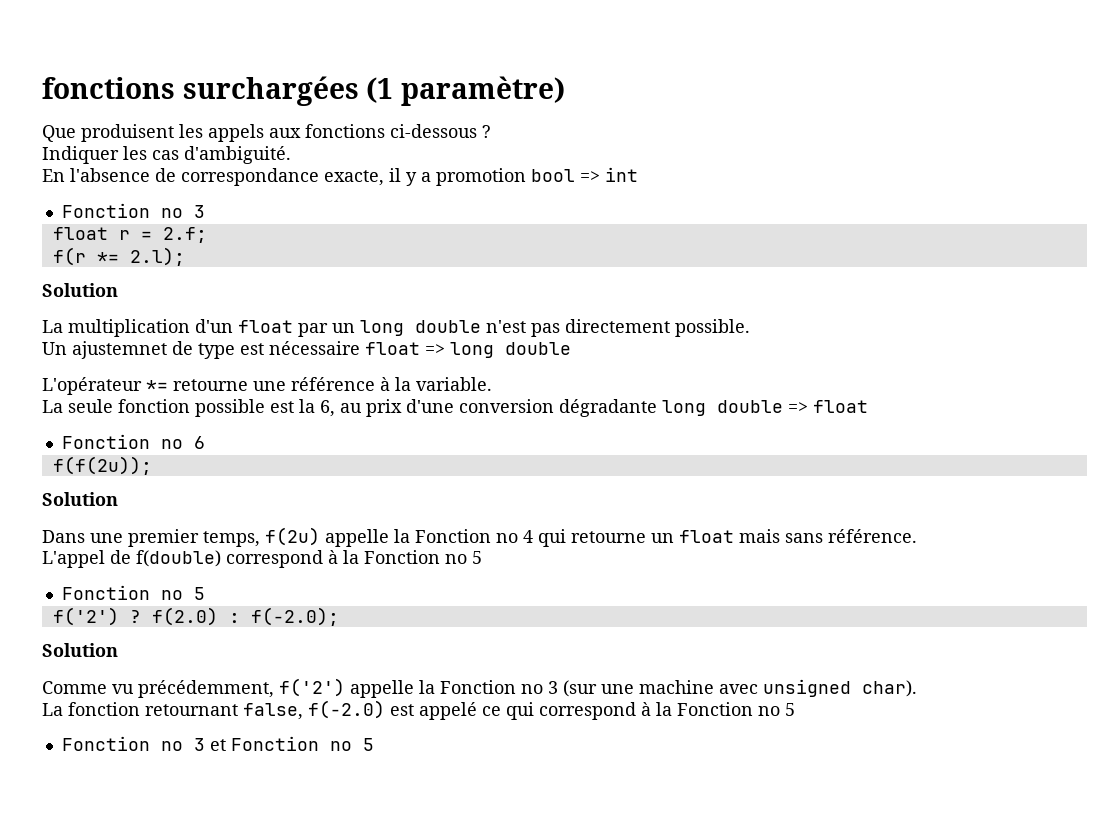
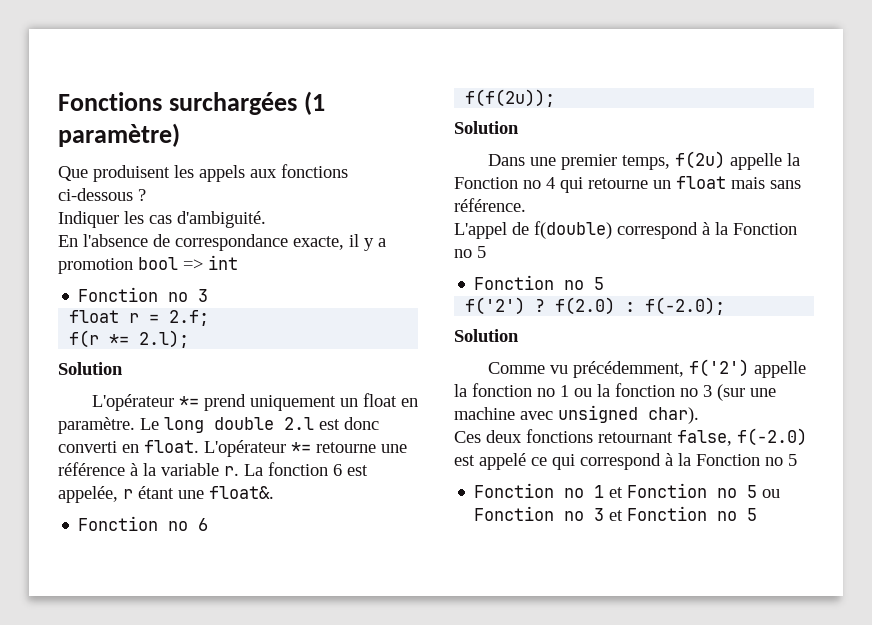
[42,77,175,99] fonctions -> [58,92,162,111] Fonctions
[42,319,750,337] [42,341,571,359] La multiplication d'un float par un long double n'est pas directement possible. // Un ajustemnet de type est nécessaire float => long double // -> [91,393,418,411] [58,417,379,434] [58,440,199,453] L'opérateur *= prend uniquement un float en paramètre. Le long double 2.l est donc converti en float.
[416,377,492,391] [42,399,868,417] variable. // La seule fonction possible est la 6, au prix d'une conversion dégradante long double => float -> [161,462,368,476] [58,486,274,503] variable r. La fonction 6 est appelée, r étant une float&.
[440,680,516,694] Fonction -> [472,383,675,397] fonction no 1 ou la fonction
[42,702,140,716] La fonction -> [454,429,593,443] Ces deux fonctions
(183, 746) none -> [594,483,781,498] [474,506,585,521] 1 et Fonction no 5 ou Fonction no

